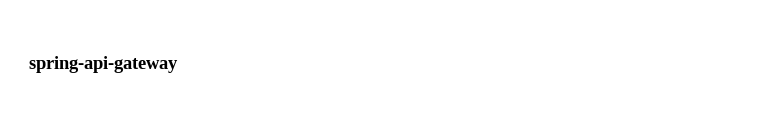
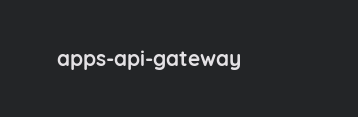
[29,56,178,73] spring-api-gateway -> [57,50,241,70] apps-api-gateway

